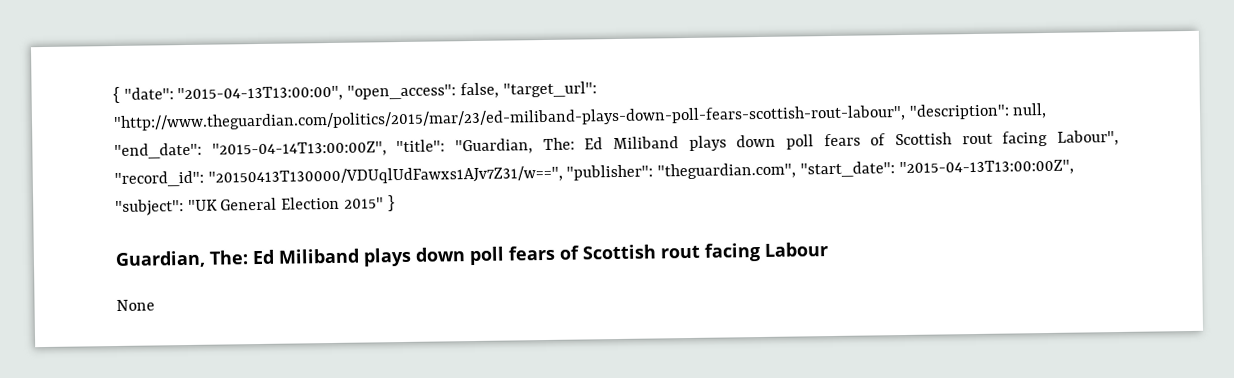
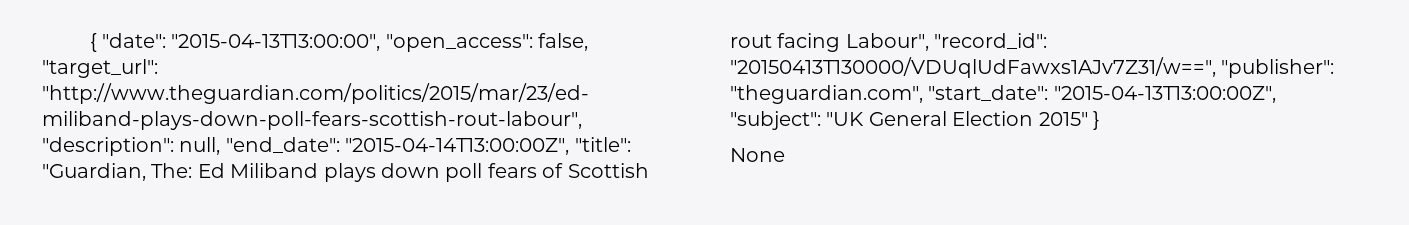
[115,242,828,269] // Guardian, The: Ed Miliband plays down poll fears of Scottish rout facing Labour -> (1100, 120) none

